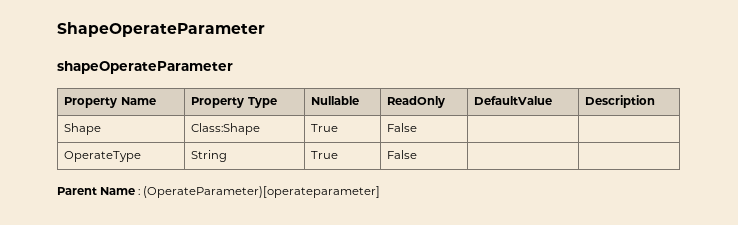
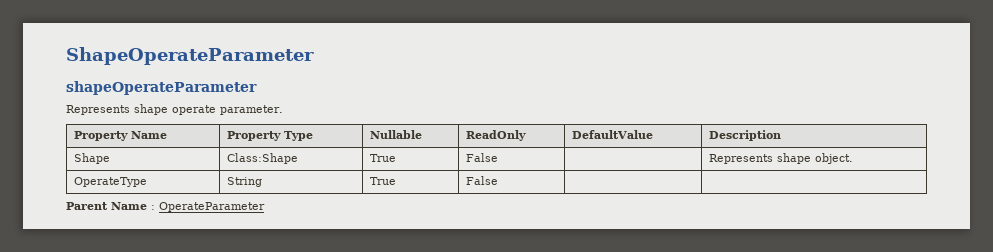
(233, 67) none -> [66,104,283,115] // Represents shape operate parameter.
(418, 127) none -> [708,153,853,164] Represents shape object.
[143,186,381,198] (OperateParameter)[operateparameter] -> [159,202,265,212] OperateParameter

